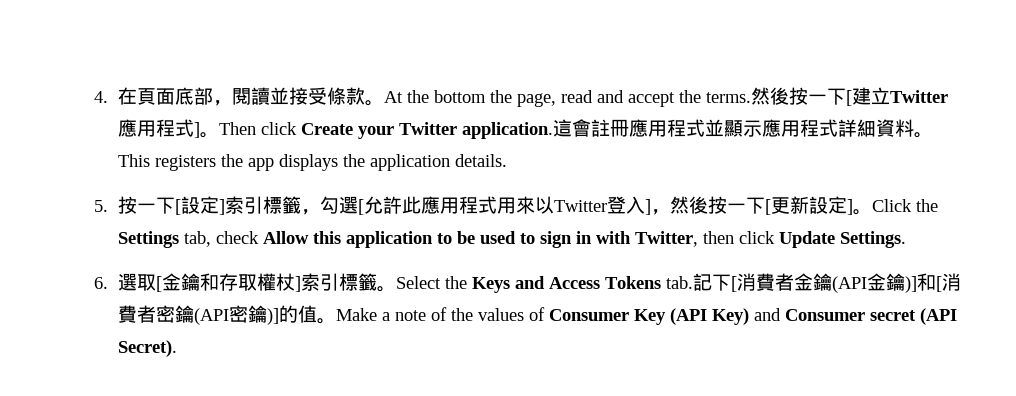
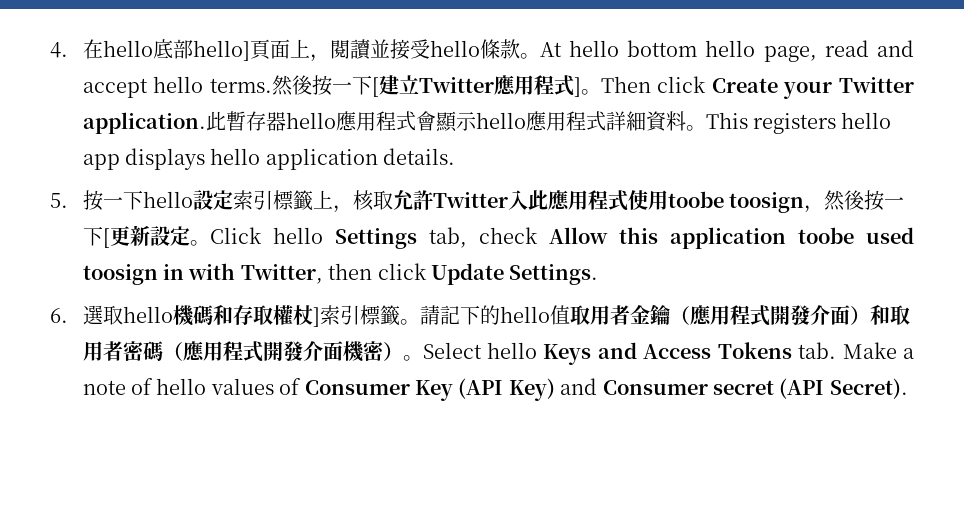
[136,87,213,105] 頁面底部 -> [102,39,310,61] hello底部hello]頁面上
(327, 96) none -> [429,40,480,57] hello
[406,90,512,103] the bottom the -> [568,40,756,57] hello bottom hello
[678,90,701,103] the -> [153,76,204,93] hello
[552,119,762,137] 這會註冊應用程式並顯示 -> [205,111,526,132] 此暫存器hello應用程式會顯示hello
[220,154,243,167] the -> [841,112,892,129] hello
[342,154,365,167] the -> [210,148,261,165] hello
[174,196,651,215] [設定]索引標籤，勾選[允許此應用程式用來以Twitter登入] -> [142,190,804,213] hello設定索引標籤上，核取允許Twitter入此應用程式使用toobe toosign
[846,199,938,215] ]。Click the -> [189,227,323,246] 。Click hello
[436,231,572,248] to be used to sign -> [797,227,914,244] [82,264,158,285] toobe used toosign
[155,273,200,292] [金鑰 -> [122,305,213,326] hello機碼
[395,276,467,289] Select the -> [419,304,910,326] [82,341,537,362] 請記下的hello值取用者金鑰（應用程式開發介面）和取用者密碼（應用程式開發介面機密）。Select hello
[692,273,961,293] [117,305,336,325] 記下[消費者金鑰(API金鑰)]和[消費者密鑰(API密鑰)]的值。 -> (837, 350) none
[450,308,473,321] the -> [156,378,207,395] hello

